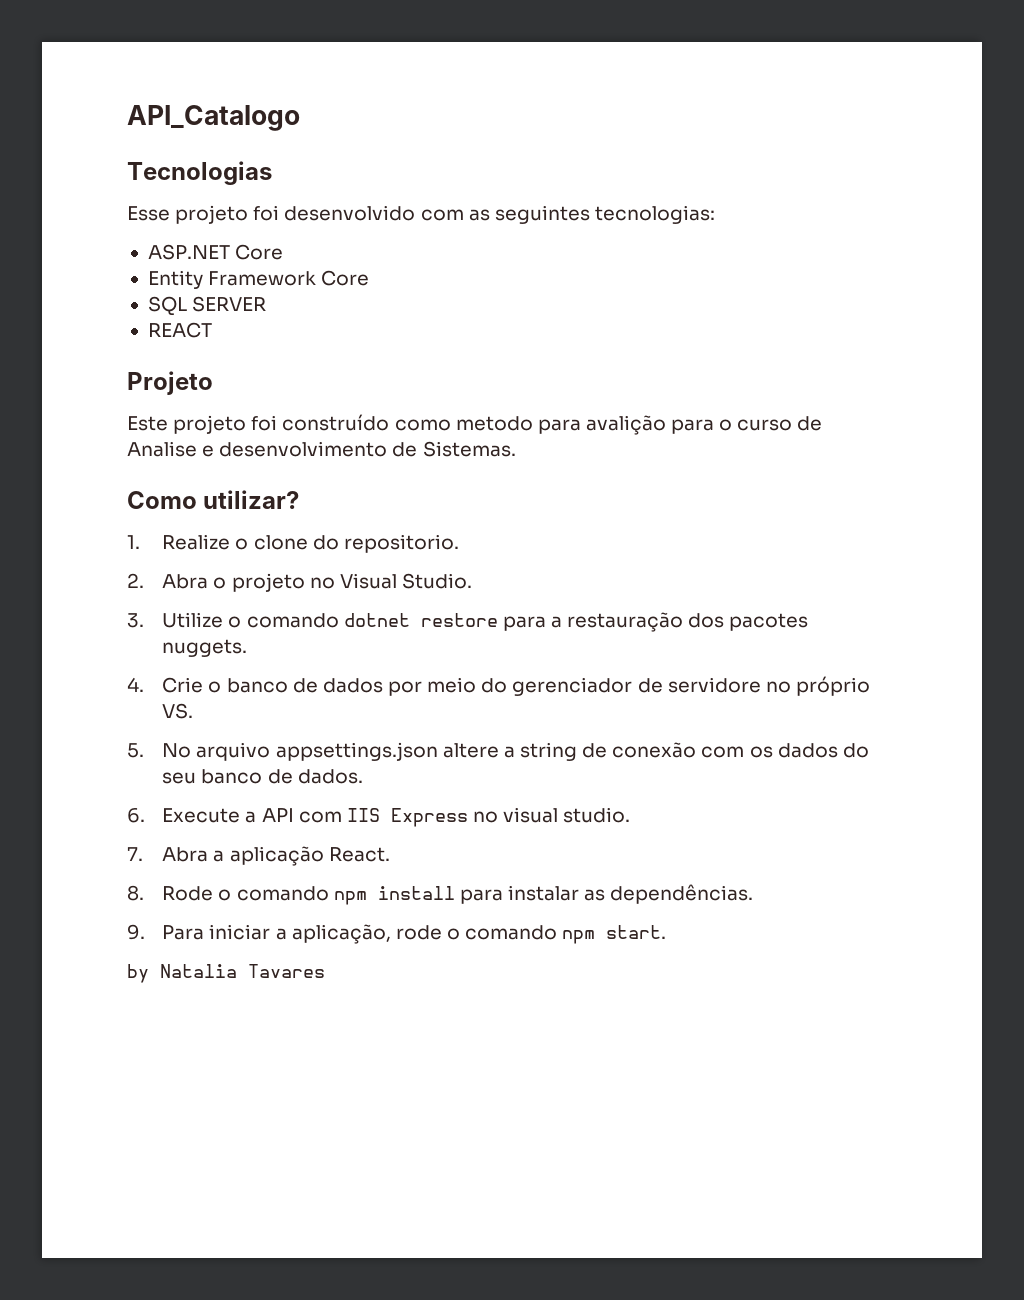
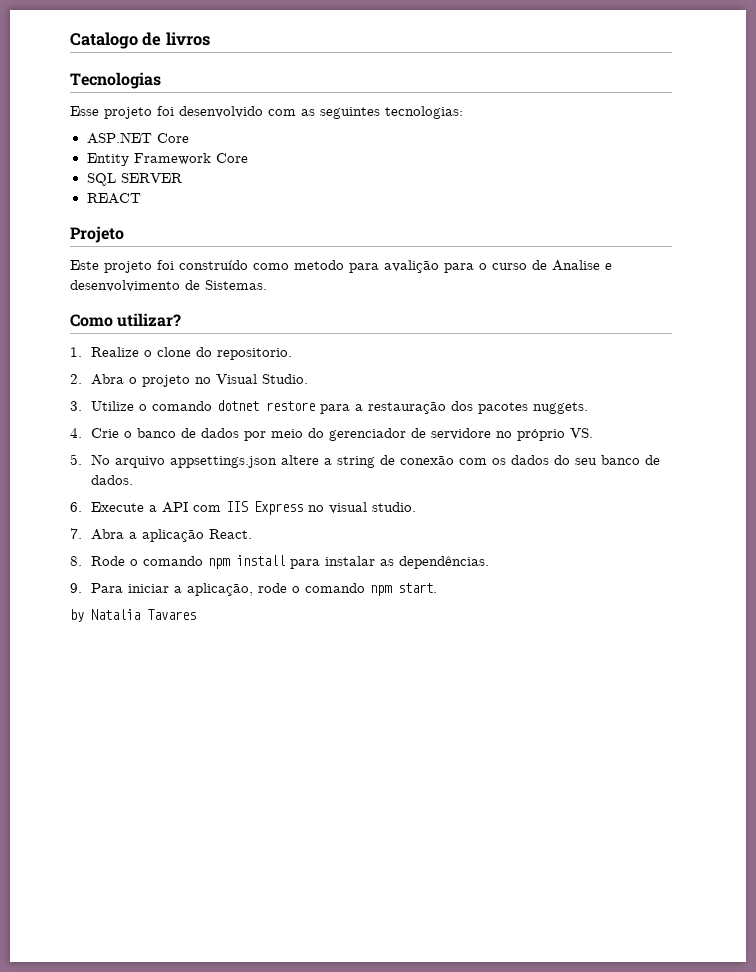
[127,105,300,131] API_Catalogo -> [70,32,210,49] Catalogo de livros

